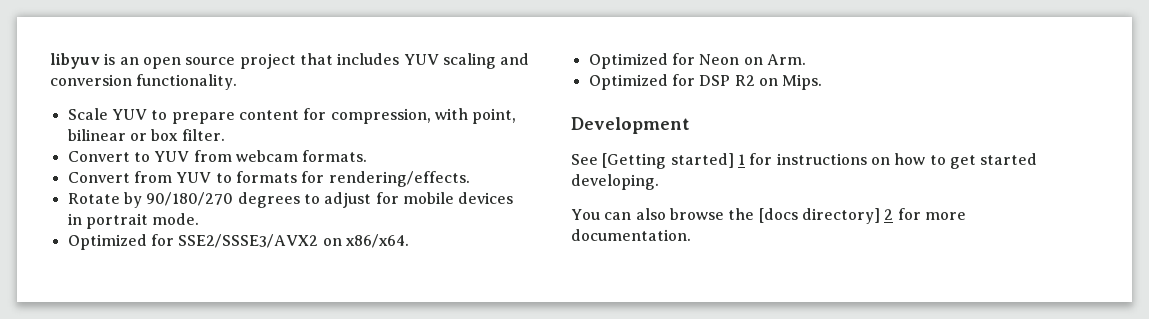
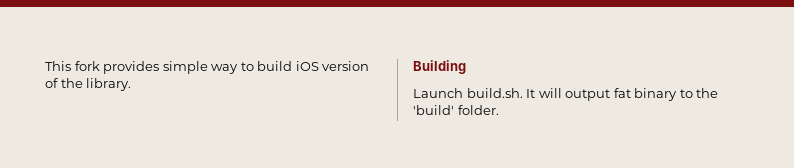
[50,53,530,69] [50,74,238,90] [67,108,517,124] [67,129,225,141] [67,150,368,162] [67,171,470,187] [67,192,514,208] [67,213,200,229] [67,234,409,250] [588,53,806,69] [588,74,823,90] [571,117,690,134] [571,153,1038,169] [571,174,659,190] [571,208,966,224] [571,229,691,241] libyuv is an open source project that includes YUV scaling and conversion functionality. // Scale YUV to prepare content for compression, with point, bilinear or box filter. // Convert to YUV from webcam formats. // Convert from YUV to formats for rendering/effects. // Rotate by 90/180/270 degrees to adjust for mobile devices in portrait mode. // Optimized for SSE2/SSSE3/AVX2 on x86/x64. // Optimized for Neon on Arm. // Optimized for DSP R2 on Mips. // Development // See [Getting started] 1 for instructions on how to get started developing. // You can also browse the [docs directory] 2 for more documentation. -> [45,61,370,74] [45,78,132,91] [413,60,466,74] [413,88,719,101] [413,105,499,115] This fork provides simple way to build iOS version of the library. // Building // Launch build.sh. It will output fat binary to the 'build' folder.

